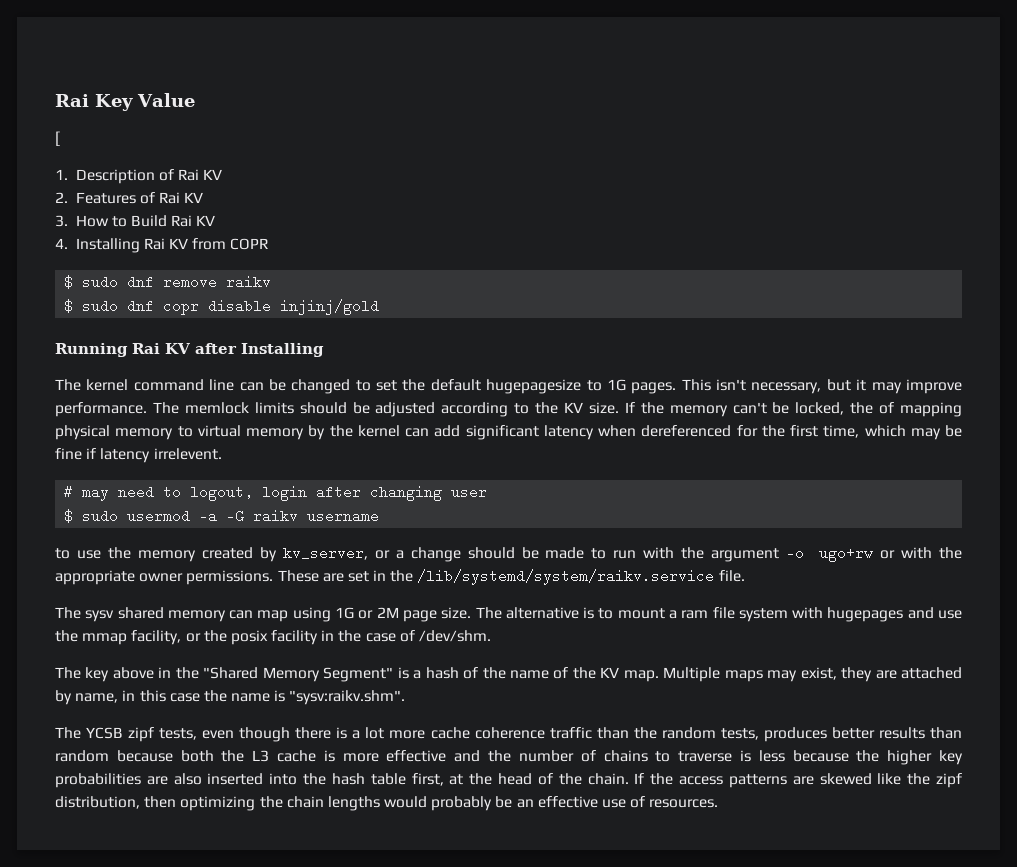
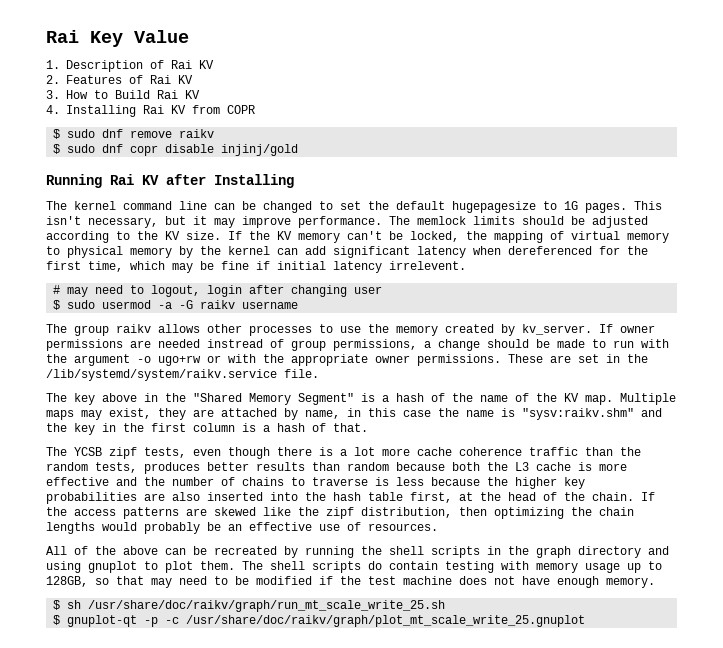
[55,131,60,146] // [ -> (189, 36) none
(664, 408) none -> [277,231,292,240] KV
[879,402,962,417] [55,425,110,440] of mapping physical -> [494,231,620,243] mapping of virtual
[197,425,241,437] virtual -> [67,246,123,258] physical
(97, 453) none -> [277,261,326,270] initial
(380, 516) none -> [46,324,312,336] The group raikv allows other processes
[282,546,390,560] kv_server, or -> [522,324,655,335] [46,339,417,351] kv_server. If owner permissions are needed instread of group permissions,
[55,607,962,622] [55,630,492,645] // The sysv shared memory can map using 1G or 2M page size. The alternative is to mount a ram file system with hugepages and use the mmap facility, or the posix facility in the case of /dev/shm. -> (319, 373) none
[289,690,406,705] "sysv:raikv.shm". -> [522,408,662,420] [46,423,368,435] "sysv:raikv.shm" and the key in the first column is a hash of that.
(719, 803) none -> [46,546,669,558] [46,561,662,573] [46,576,655,588] [53,600,446,612] [53,615,586,627] // All of the above can be recreated by running the shell scripts in the graph directory and using gnuplot to plot them. The shell scripts do contain testing with memory usage up to 128GB, so that may need to be modified if the test machine does not have enough memory. // $ sh /usr/share/doc/raikv/graph/run_mt_scale_write_25.sh // $ gnuplot-qt -p -c /usr/share/doc/raikv/graph/plot_mt_scale_write_25.gnuplot

